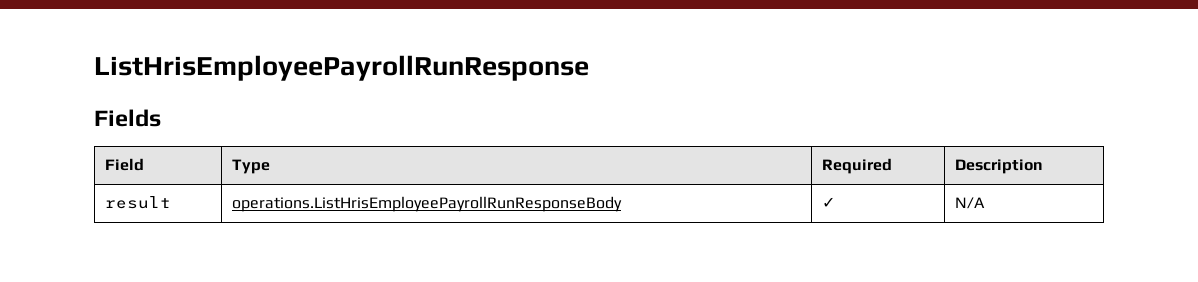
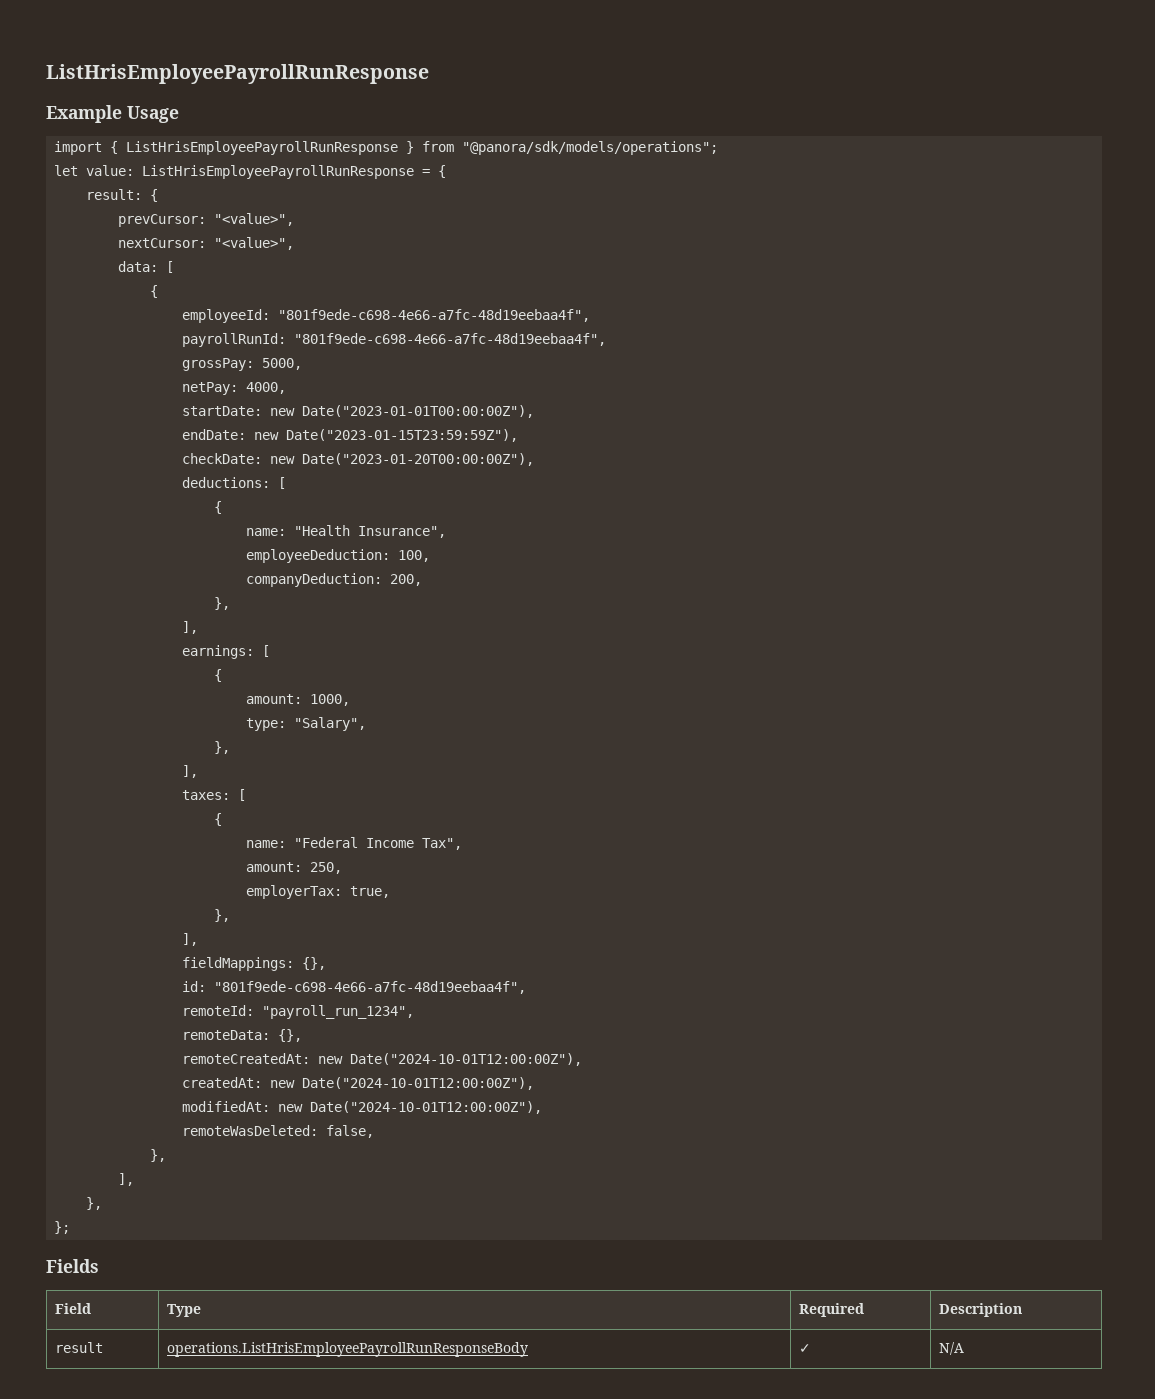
[94,55,589,81] ListHrisEmployeePayrollRunResponse -> [46,64,429,84] [46,105,179,123] [54,141,719,155] [54,165,447,179] [86,189,159,202] [118,213,295,227] [118,237,295,250] [118,261,175,273] [150,285,159,298] [182,309,591,323] [182,333,607,347] [182,358,303,371] [182,382,287,395] [182,405,535,418] [182,429,519,442] [182,453,535,466] [182,477,287,489] [214,501,223,514] [246,525,447,538] [246,549,431,563] [246,573,423,587] [214,597,231,610] [182,621,199,634] [182,645,271,659] [214,669,223,682] [246,694,351,706] [246,717,367,731] [214,741,231,754] [182,765,199,778] [182,789,247,801] [214,813,223,826] [246,837,463,850] [246,862,343,874] [246,885,391,899] [214,909,231,922] [182,933,199,946] [182,957,327,971] [182,981,527,994] [182,1005,415,1019] [182,1029,303,1042] [182,1053,583,1066] [182,1077,535,1090] [182,1101,543,1114] [182,1125,375,1138] [150,1149,167,1162] [118,1173,135,1186] [86,1197,103,1210] [54,1221,71,1234] ListHrisEmployeePayrollRunResponse // Example Usage // import { ListHrisEmployeePayrollRunResponse } from "@panora/sdk/models/operations"; // let value: ListHrisEmployeePayrollRunResponse = { // result: { // prevCursor: "<value>", // nextCursor: "<value>", // data: [ // { // employeeId: "801f9ede-c698-4e66-a7fc-48d19eebaa4f", // payrollRunId: "801f9ede-c698-4e66-a7fc-48d19eebaa4f", // grossPay: 5000, // netPay: 4000, // startDate: new Date("2023-01-01T00:00:00Z"), // endDate: new Date("2023-01-15T23:59:59Z"), // checkDate: new Date("2023-01-20T00:00:00Z"), // deductions: [ // { // name: "Health Insurance", // employeeDeduction: 100, // companyDeduction: 200, // }, // ], // earnings: [ // { // amount: 1000, // type: "Salary", // }, // ], // taxes: [ // { // name: "Federal Income Tax", // amount: 250, // employerTax: true, // }, // ], // fieldMappings: {}, // id: "801f9ede-c698-4e66-a7fc-48d19eebaa4f", // remoteId: "payroll_run_1234", // remoteData: {}, // remoteCreatedAt: new Date("2024-10-01T12:00:00Z"), // createdAt: new Date("2024-10-01T12:00:00Z"), // modifiedAt: new Date("2024-10-01T12:00:00Z"), // remoteWasDeleted: false, // }, // ], // }, // };

